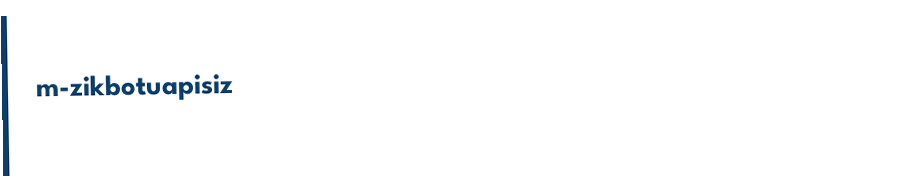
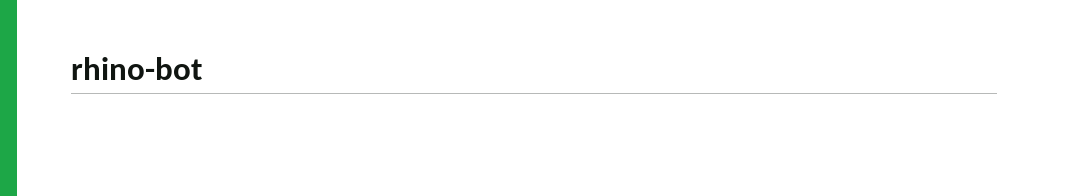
[35,72,234,103] m-zikbotuapisiz -> [71,57,202,80] rhino-bot

